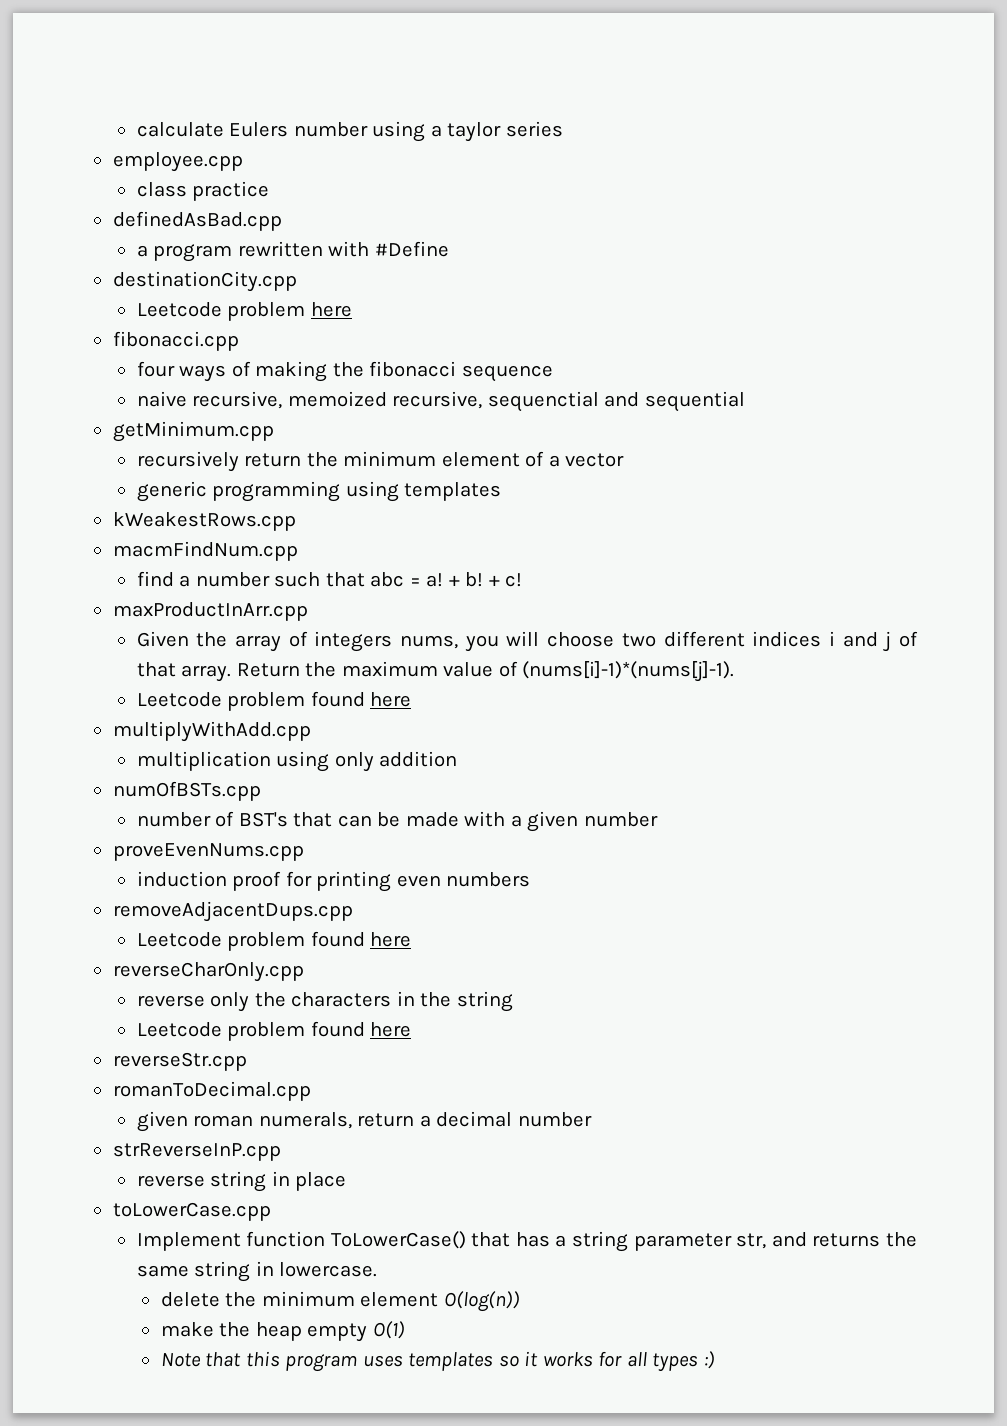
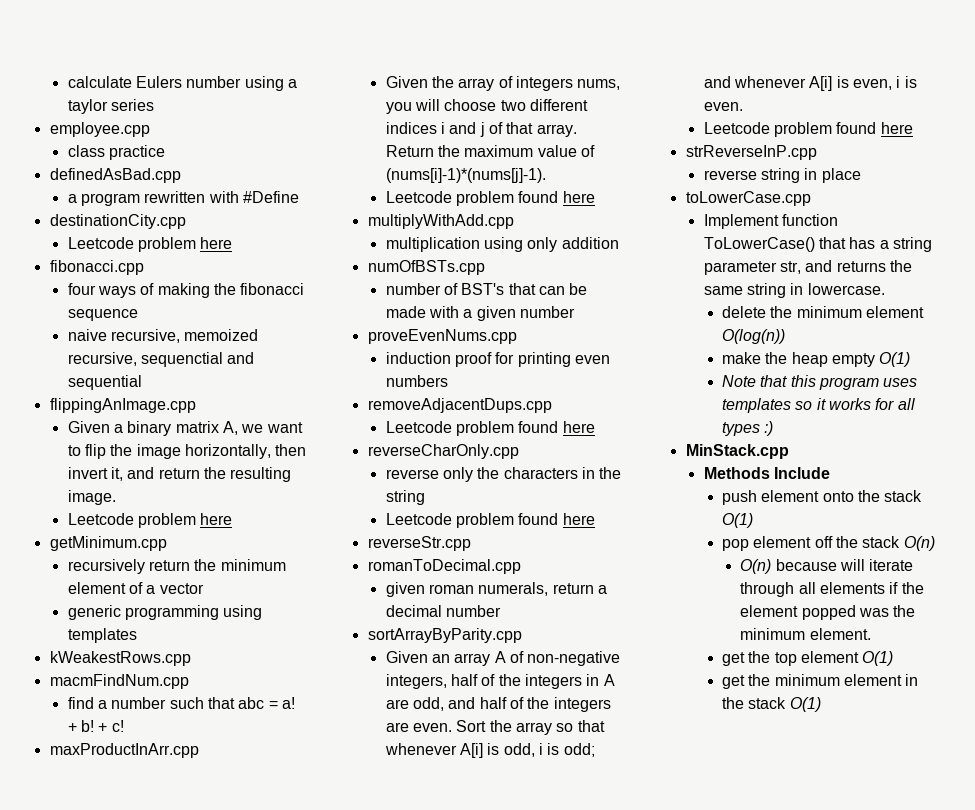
(745, 401) none -> [49,398,196,413] [67,421,303,436] [67,444,307,459] [67,467,292,482] [67,490,116,505] [67,513,233,528] // flippingAnImage.cpp // Given a binary matrix A, we want to flip the image horizontally, then invert it, and return the resulting image. // Leetcode problem here
(592, 1119) none -> [367,628,522,643] [385,651,621,666] [385,674,615,689] [385,697,611,712] [385,720,605,735] [384,743,595,758] [703,76,917,91] [703,102,743,111] [703,122,913,137] // sortArrayByParity.cpp // Given an array A of non-negative integers, half of the integers in A are odd, and half of the integers are even. Sort the array so that whenever A[i] is odd, i is odd; and whenever A[i] is even, i is even. // Leetcode problem found here
(715, 1360) none -> [685,444,789,459] [703,467,831,479] [722,490,923,505] [722,513,754,528] [722,536,935,551] [740,559,914,574] [740,582,924,597] [740,605,916,620] [740,628,871,640] [722,651,894,666] [722,674,919,689] [722,697,821,712] // MinStack.cpp // Methods Include // push element onto the stack O(1) // pop element off the stack O(n) // O(n) because will iterate through all elements if the element popped was the minimum element. // get the top element O(1) // get the minimum element in the stack O(1)

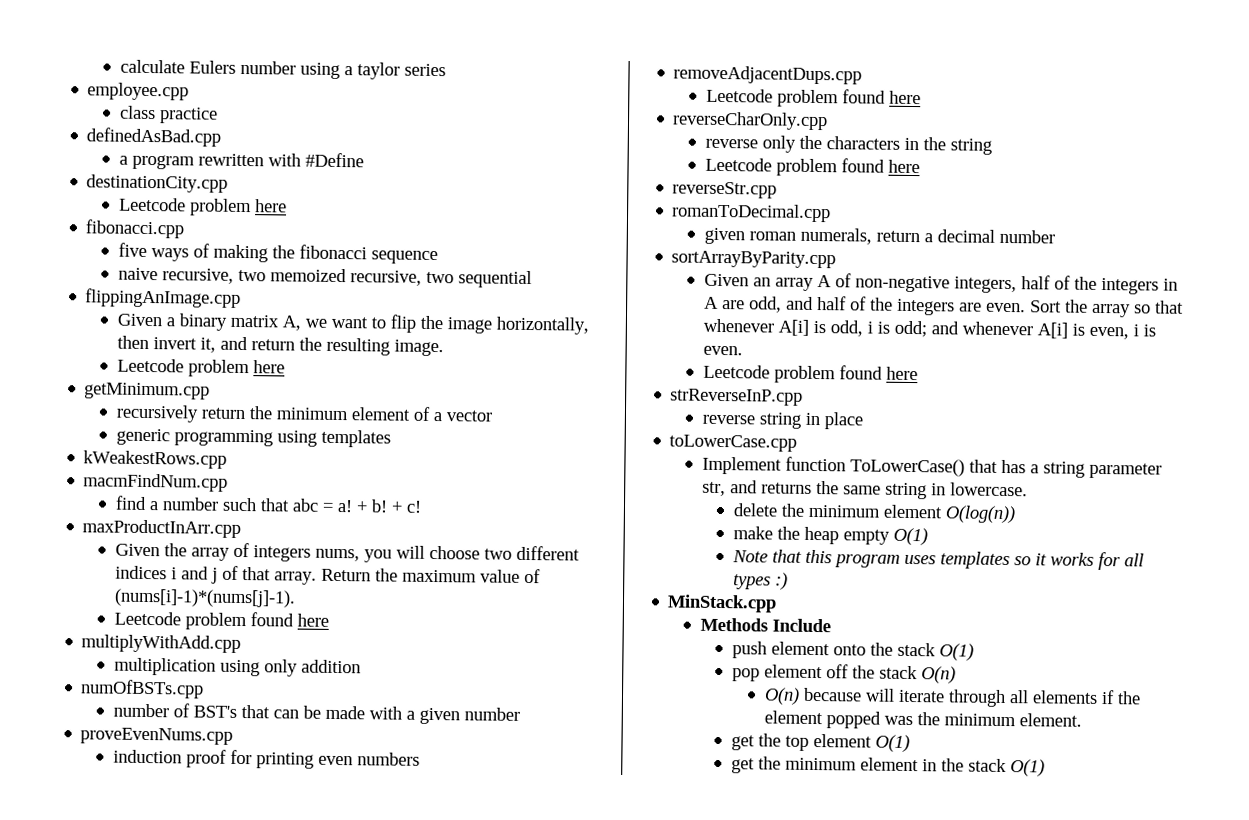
[67,283,96,295] four -> [117,242,147,257] five
(181, 336) none -> [237,269,266,282] two
[141,352,255,367] sequenctial and -> [425,271,454,284] two

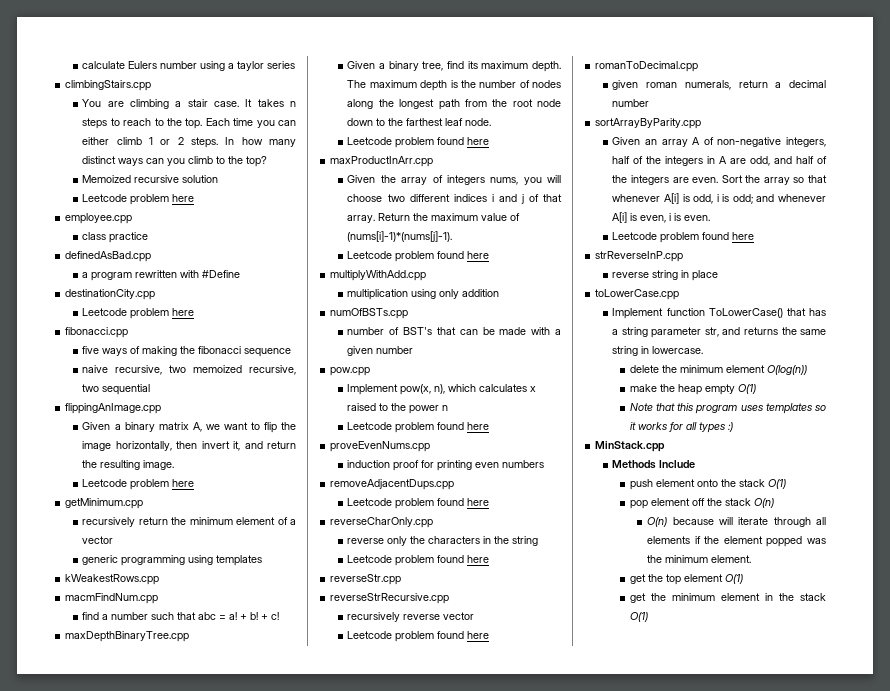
(446, 70) none -> [65,80,152,91] [82,99,296,109] [82,118,296,129] [82,137,296,148] [82,156,268,167] [82,175,219,183] [82,194,195,205] // climbingStairs.cpp // You are climbing a stair case. It takes n steps to reach to the top. Each time you can either climb 1 or 2 steps. In how many distinct ways can you climb to the top? // Memoized recursive solution // Leetcode problem here
(422, 506) none -> [65,631,190,642] [347,61,561,72] [347,80,561,91] [347,99,561,110] [347,118,492,126] [347,137,490,148] // maxDepthBinaryTree.cpp // Given a binary tree, find its maximum depth. The maximum depth is the number of nodes along the longest path from the root node down to the farthest leaf node. // Leetcode problem found here
(520, 714) none -> [330,367,371,376] [347,384,537,395] [347,403,449,414] [347,422,490,433] // pow.cpp // Implement pow(x, n), which calculates x raised to the power n // Leetcode problem found here
(778, 190) none -> [330,593,450,604] [347,612,475,622] [347,631,490,642] // reverseStrRecursive.cpp // recursively reverse vector // Leetcode problem found here

